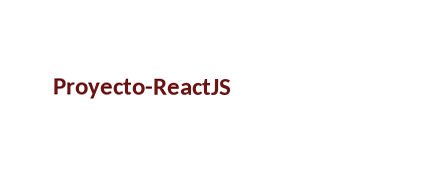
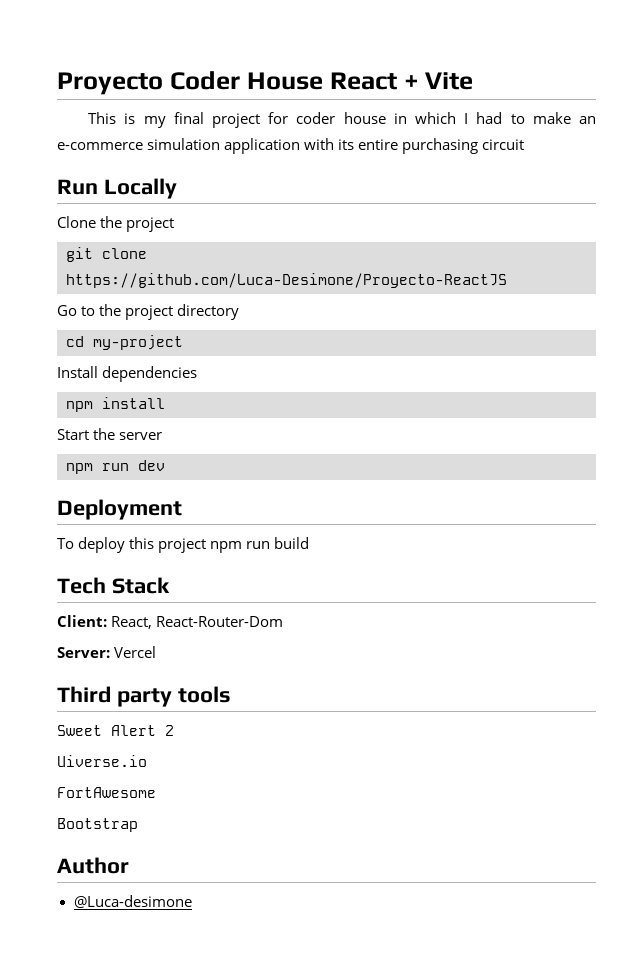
[52,78,232,100] Proyecto-ReactJS -> [57,71,474,95] [88,112,596,128] [57,138,525,154] [57,178,177,199] [57,216,175,232] [66,247,147,262] [66,273,507,288] [57,304,240,320] [66,335,183,350] [57,366,198,382] [66,397,165,412] [57,428,163,440] [66,460,165,474] [57,499,182,520] [57,537,310,553] [57,577,170,594] [57,615,284,629] [57,646,157,658] [57,686,231,707] [57,725,174,736] [57,755,147,767] [57,787,156,798] [57,818,138,832] [57,857,129,874] [73,895,192,908] Proyecto Coder House React + Vite // This is my final project for coder house in which I had to make an e-commerce simulation application with its entire purchasing circuit // Run Locally // Clone the project // git clone https://github.com/Luca-Desimone/Proyecto-ReactJS // Go to the project directory // cd my-project // Install dependencies // npm install // Start the server // npm run dev // Deployment // To deploy this project npm run build // Tech Stack // Client: React, React-Router-Dom // Server: Vercel // Third party tools // Sweet Alert 2 // Uiverse.io // FortAwesome // Bootstrap // Author // @Luca-desimone

